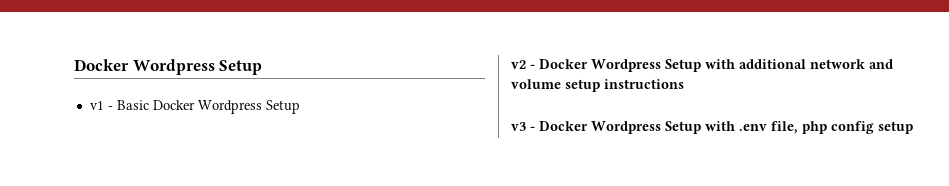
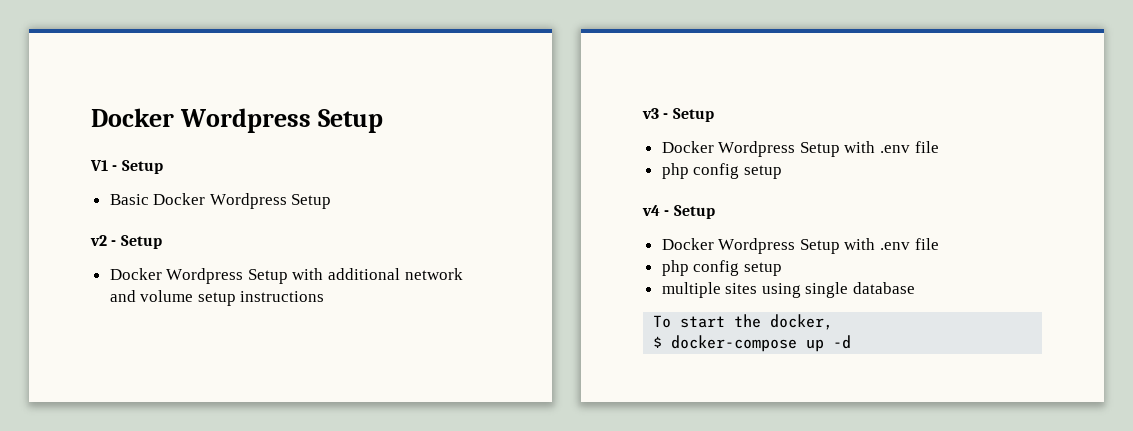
[74,59,263,75] [89,101,113,110] Docker Wordpress Setup // v1 - -> [91,108,383,133] [90,160,163,174] Docker Wordpress Setup // V1 - Setup //
(535, 66) none -> [120,235,162,249] Setup //
[539,121,913,134] Docker Wordpress Setup with .env file, php config setup -> [672,108,714,122] [661,141,939,157] [661,163,782,179] [642,205,715,219] [661,238,939,254] [661,260,782,276] [661,282,916,298] [653,314,834,330] [653,335,852,352] Setup // Docker Wordpress Setup with .env file // php config setup // v4 - Setup // Docker Wordpress Setup with .env file // php config setup // multiple sites using single database // To start the docker, // $ docker-compose up -d

